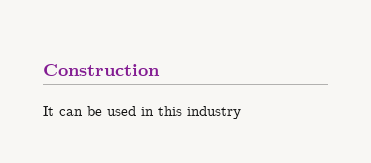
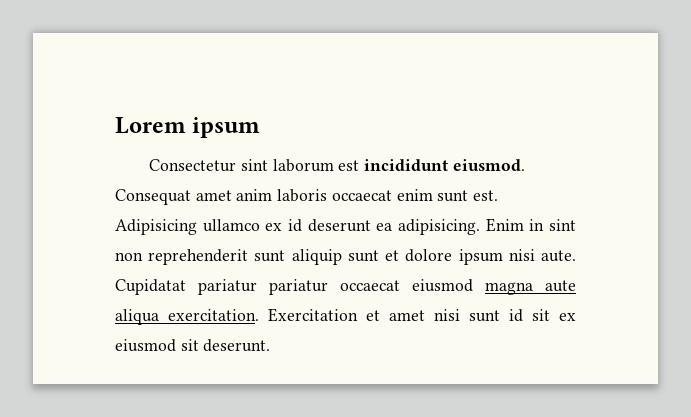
[43,64,160,76] [43,106,241,119] Construction // It can be used in this industry -> [115,117,261,138] [149,159,525,172] [115,189,499,205] [115,218,576,235] [115,249,576,265] [115,279,576,295] [115,308,576,325] [115,339,271,352] Lorem ipsum // Consectetur sint laborum est incididunt eiusmod. Consequat amet anim laboris occaecat enim sunt est. Adipisicing ullamco ex id deserunt ea adipisicing. Enim in sint non reprehenderit sunt aliquip sunt et dolore ipsum nisi aute. Cupidatat pariatur pariatur occaecat eiusmod magna aute aliqua exercitation. Exercitation et amet nisi sunt id sit ex eiusmod sit deserunt.

